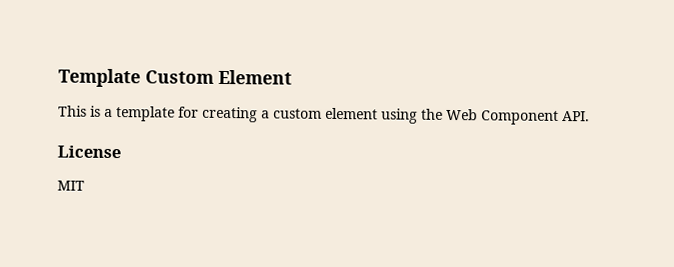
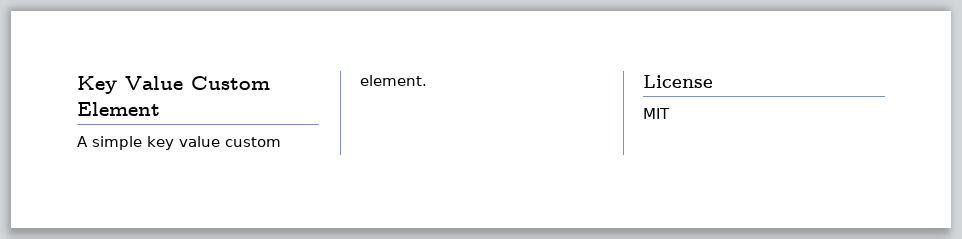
[58,68,141,88] Template -> [77,76,183,94] Key Value
[58,105,590,125] This is a template for creating a custom element using the Web Component API. -> [77,136,281,150] [360,75,427,86] A simple key value custom element.

